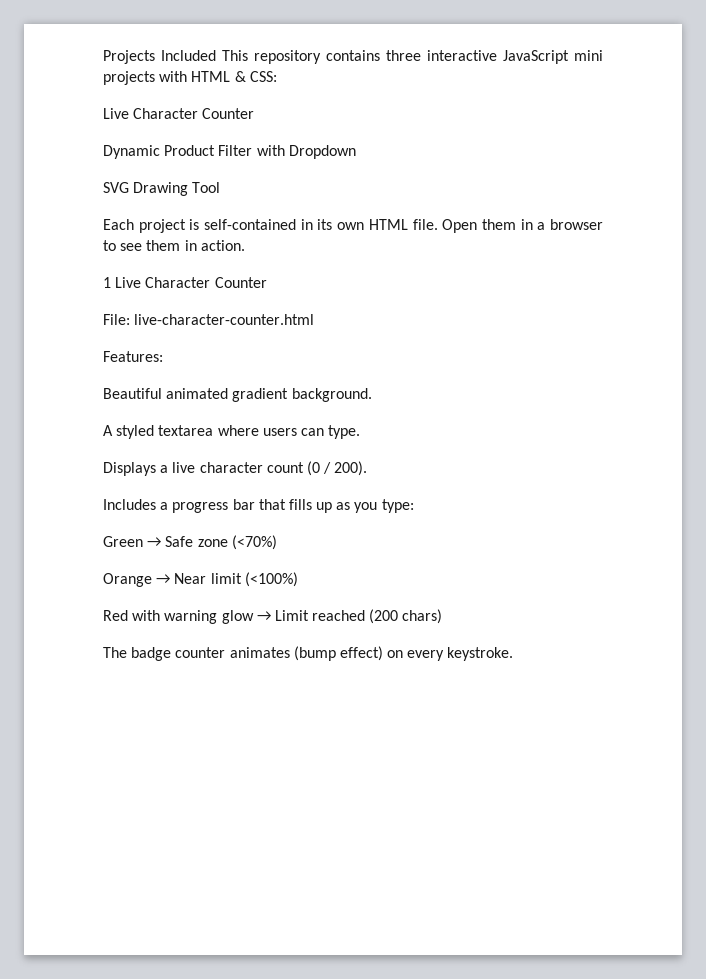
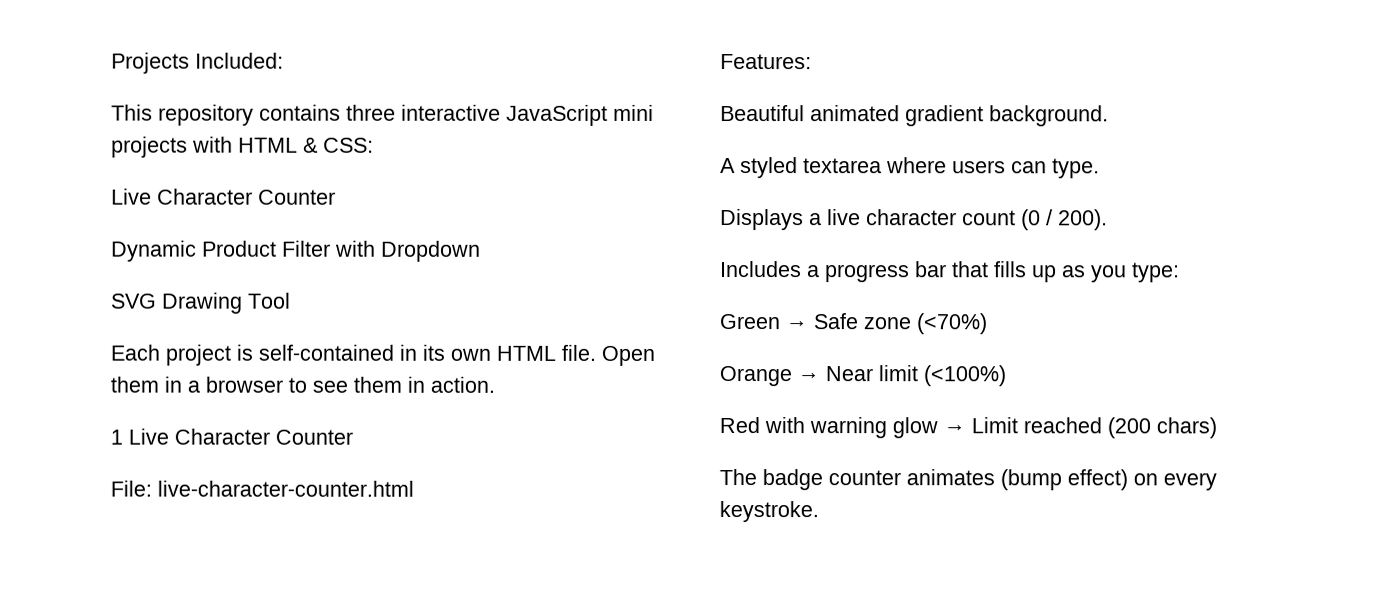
[161,50,216,61] Included -> [195,52,284,69] Included: //

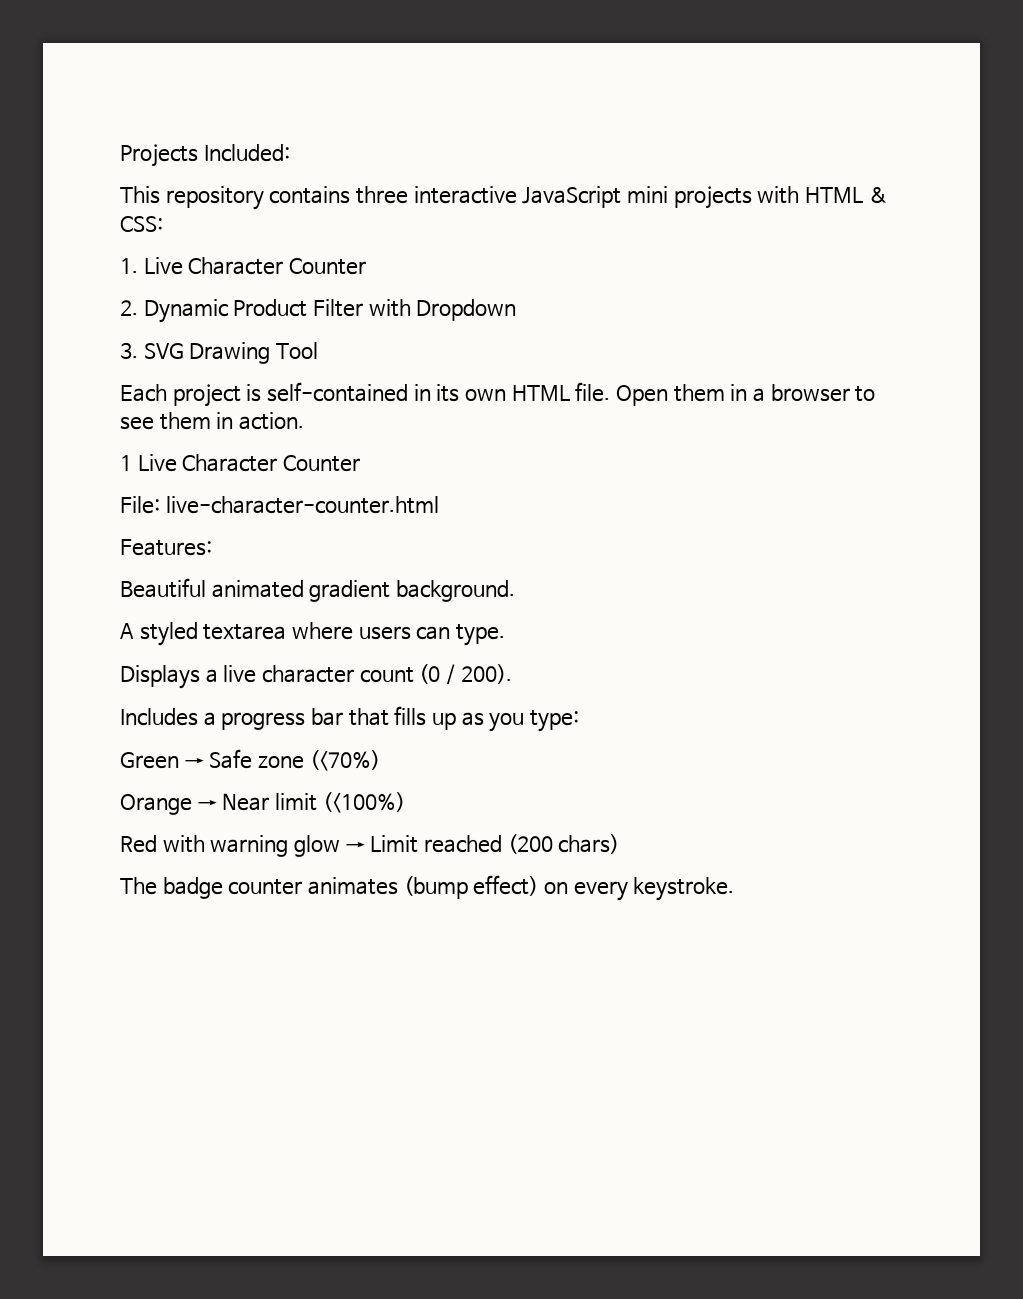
[111,188,336,205] Live Character Counter // -> [120,257,367,275] [120,300,138,316] 1. Live Character Counter // 2.
(481, 251) none -> [120,342,138,359] 3.

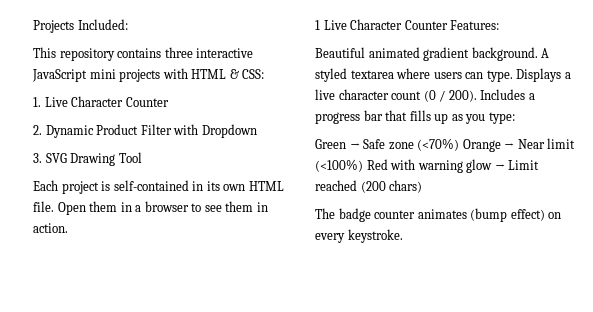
[120,496,439,514] // File: live-character-counter.html // -> (448, 25) none
(515, 591) // -> (538, 54) none
(505, 635) // -> (513, 76) none
(512, 674) // -> (477, 96) none
(380, 760) // -> (460, 144) none
(405, 802) // -> (363, 165) none

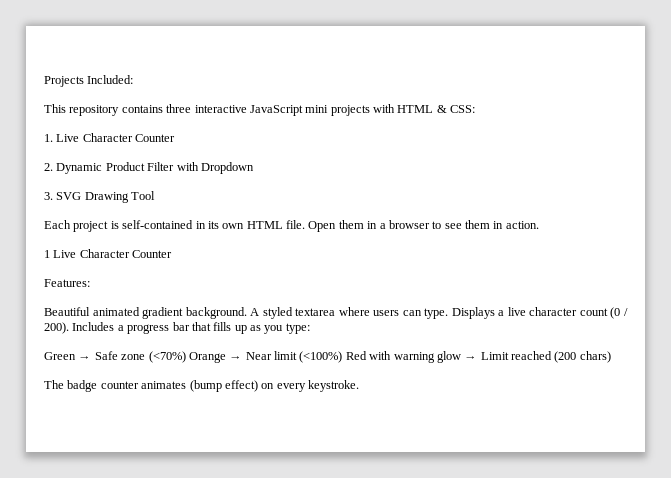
(448, 25) none -> (173, 254) //

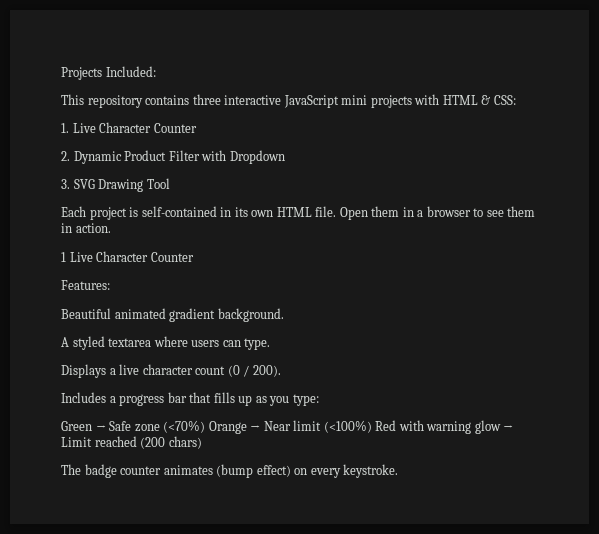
(247, 313) none -> (284, 315) //
(449, 313) none -> (271, 344) //
(69, 328) none -> (281, 371) //

